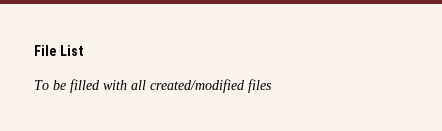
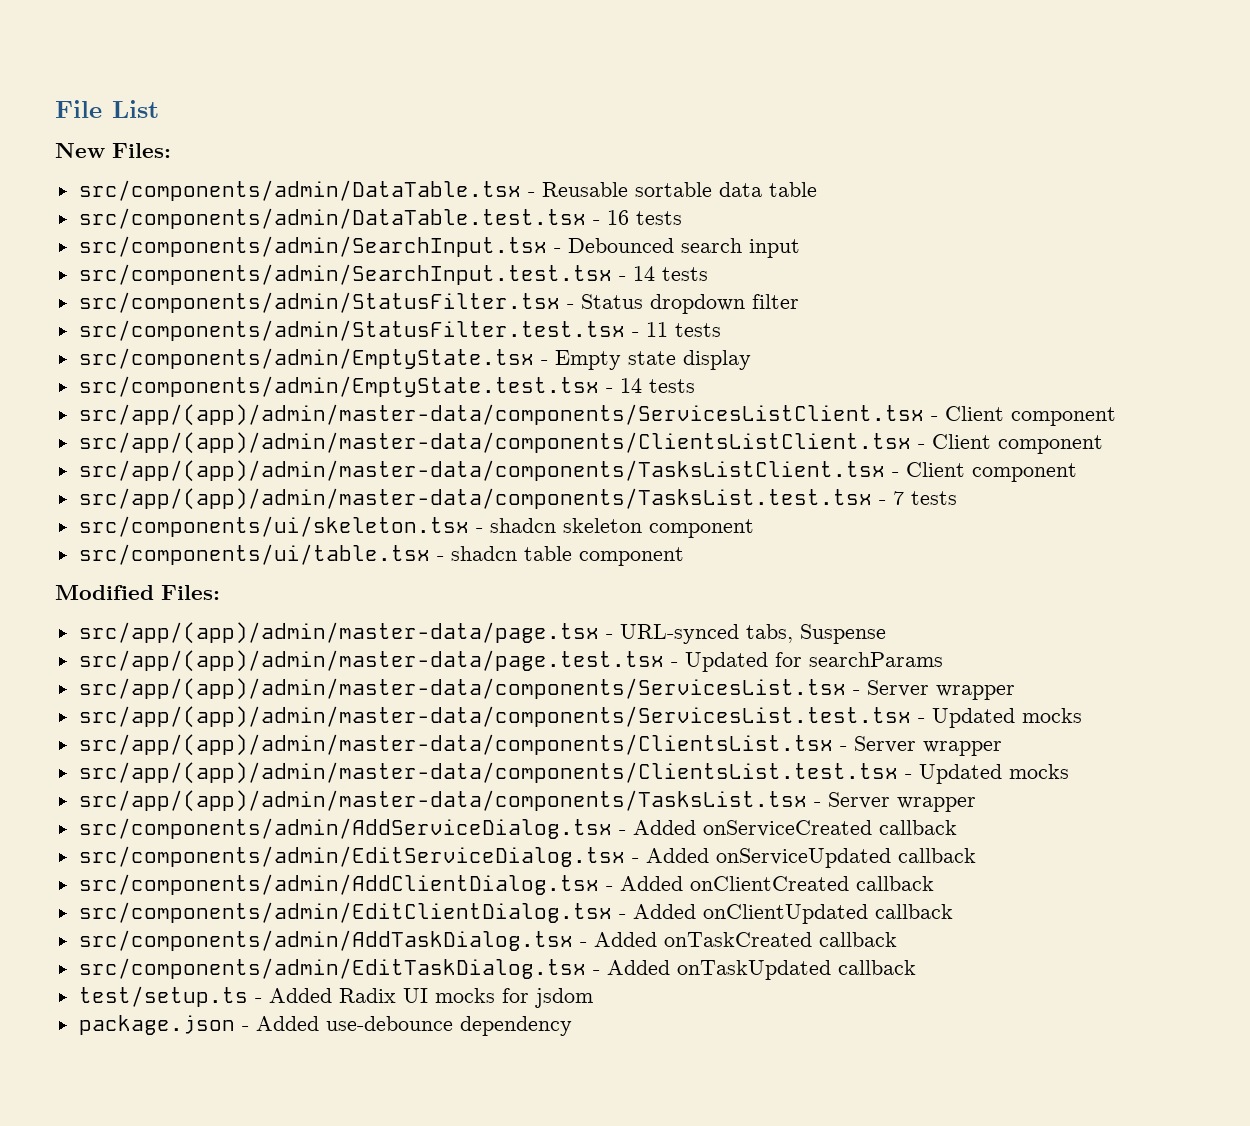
[34,79,272,93] To be filled with all created/modified files -> [55,143,171,158] [78,180,817,201] [78,208,682,229] [78,236,800,258] [78,264,708,285] [78,292,799,314] [78,320,721,341] [78,348,751,370] [78,376,695,397] [78,404,1116,426] [78,432,1103,454] [78,460,1077,482] [78,488,957,510] [78,516,754,538] [78,544,684,566] [55,585,220,600] [78,622,886,644] [78,650,943,672] [78,678,1015,700] [78,706,1082,728] [78,734,1002,756] [78,762,1069,784] [78,790,976,812] [78,818,957,839] [78,846,976,868] [78,874,934,895] [78,902,953,924] [78,930,897,951] [78,958,916,980] [78,986,593,1008] [78,1015,572,1036] New Files: // src/components/admin/DataTable.tsx - Reusable sortable data table // src/components/admin/DataTable.test.tsx - 16 tests // src/components/admin/SearchInput.tsx - Debounced search input // src/components/admin/SearchInput.test.tsx - 14 tests // src/components/admin/StatusFilter.tsx - Status dropdown filter // src/components/admin/StatusFilter.test.tsx - 11 tests // src/components/admin/EmptyState.tsx - Empty state display // src/components/admin/EmptyState.test.tsx - 14 tests // src/app/(app)/admin/master-data/components/ServicesListClient.tsx - Client component // src/app/(app)/admin/master-data/components/ClientsListClient.tsx - Client component // src/app/(app)/admin/master-data/components/TasksListClient.tsx - Client component // src/app/(app)/admin/master-data/components/TasksList.test.tsx - 7 tests // src/components/ui/skeleton.tsx - shadcn skeleton component // src/components/ui/table.tsx - shadcn table component // Modified Files: // src/app/(app)/admin/master-data/page.tsx - URL-synced tabs, Suspense // src/app/(app)/admin/master-data/page.test.tsx - Updated for searchParams // src/app/(app)/admin/master-data/components/ServicesList.tsx - Server wrapper // src/app/(app)/admin/master-data/components/ServicesList.test.tsx - Updated mocks // src/app/(app)/admin/master-data/components/ClientsList.tsx - Server wrapper // src/app/(app)/admin/master-data/components/ClientsList.test.tsx - Updated mocks // src/app/(app)/admin/master-data/components/TasksList.tsx - Server wrapper // src/components/admin/AddServiceDialog.tsx - Added onServiceCreated callback // src/components/admin/EditServiceDialog.tsx - Added onServiceUpdated callback // src/components/admin/AddClientDialog.tsx - Added onClientCreated callback // src/components/admin/EditClientDialog.tsx - Added onClientUpdated callback // src/components/admin/AddTaskDialog.tsx - Added onTaskCreated callback // src/components/admin/EditTaskDialog.tsx - Added onTaskUpdated callback // test/setup.ts - Added Radix UI mocks for jsdom // package.json - Added use-debounce dependency

